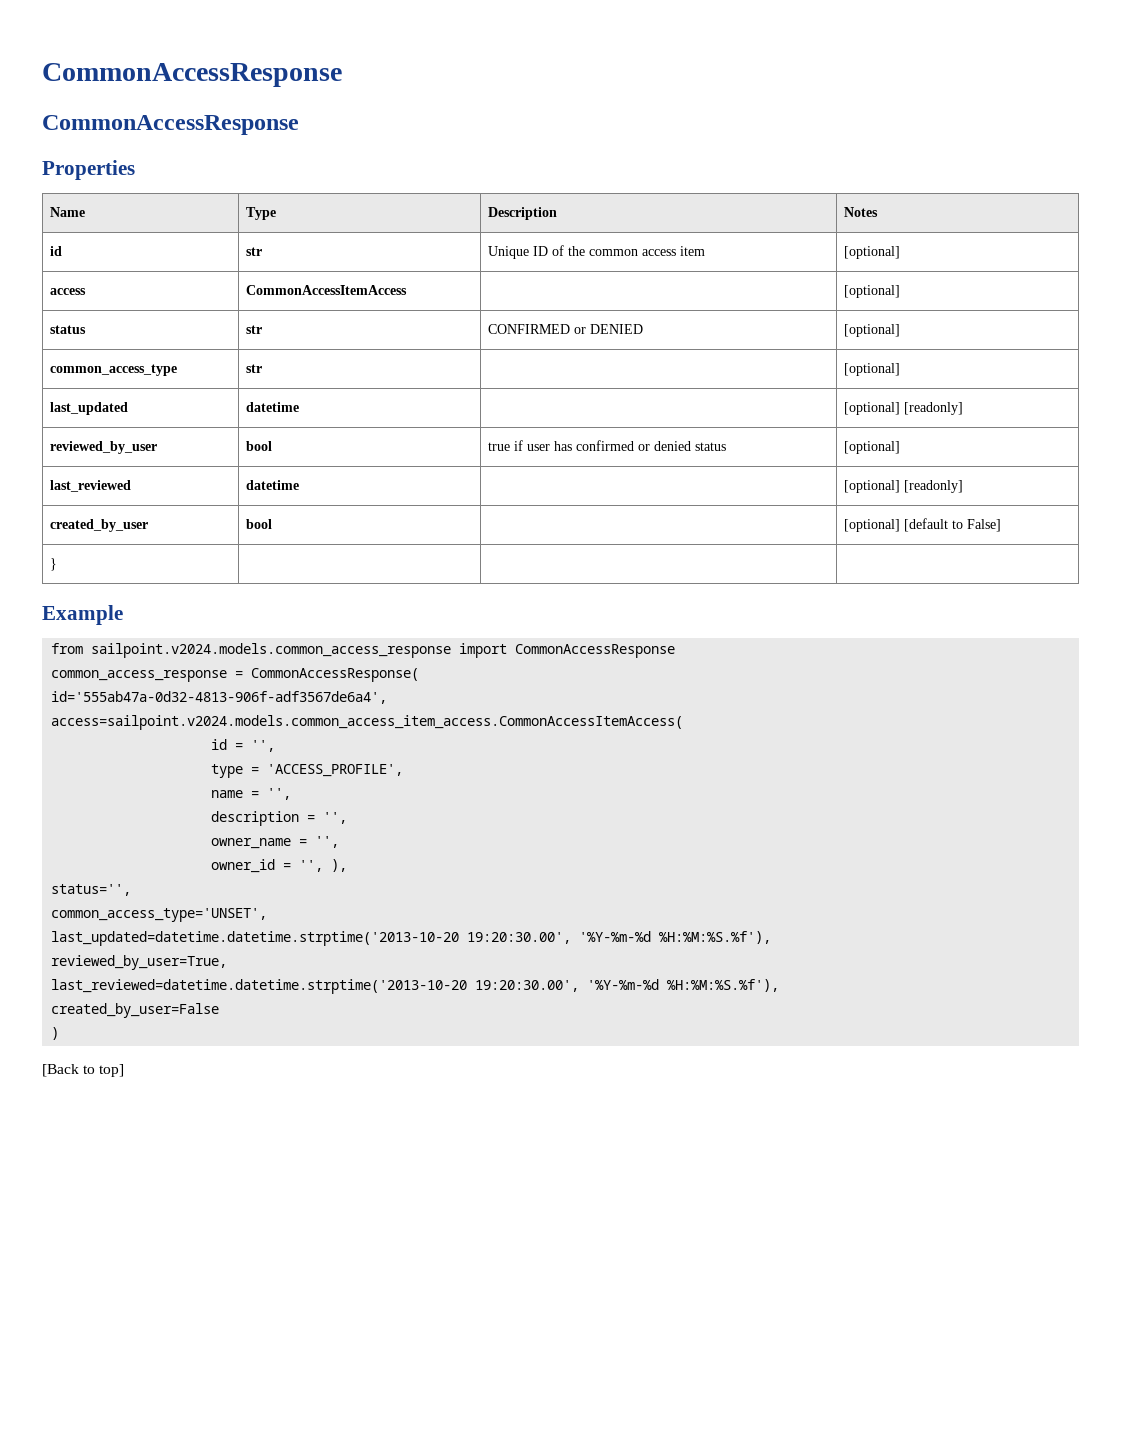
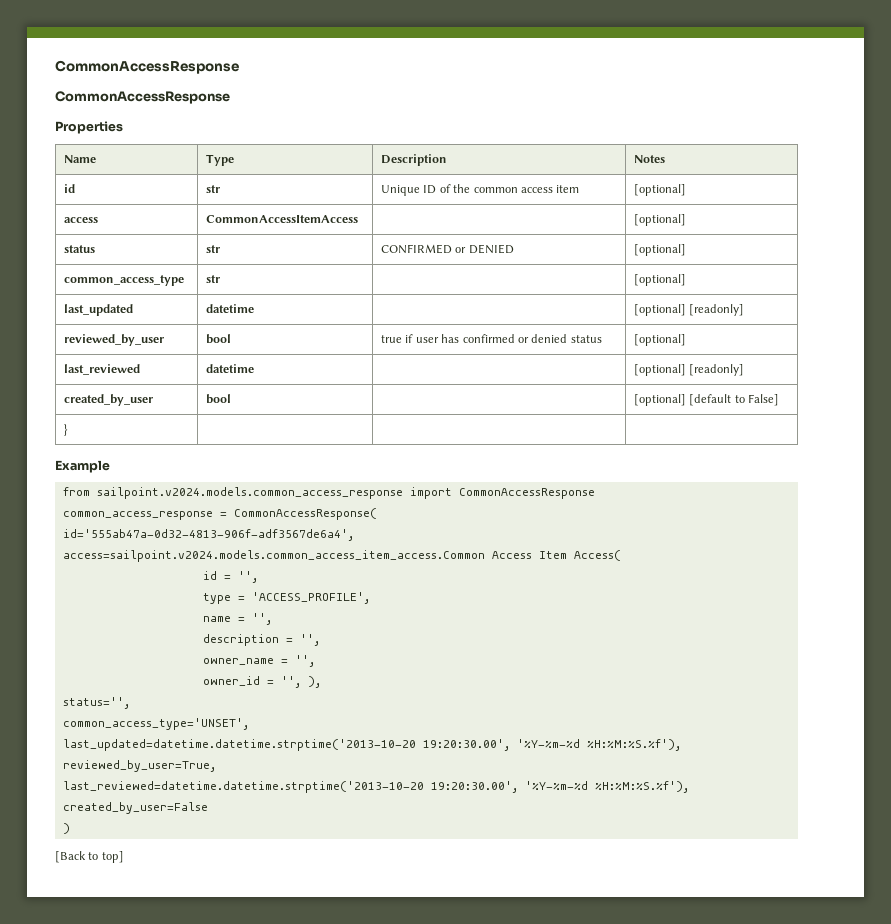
[51,715,684,730] access=sailpoint.v2024.models.common_access_item_access.CommonAccessItemAccess( -> [62,550,621,562] access=sailpoint.v2024.models.common_access_item_access.Common Access Item Access(

